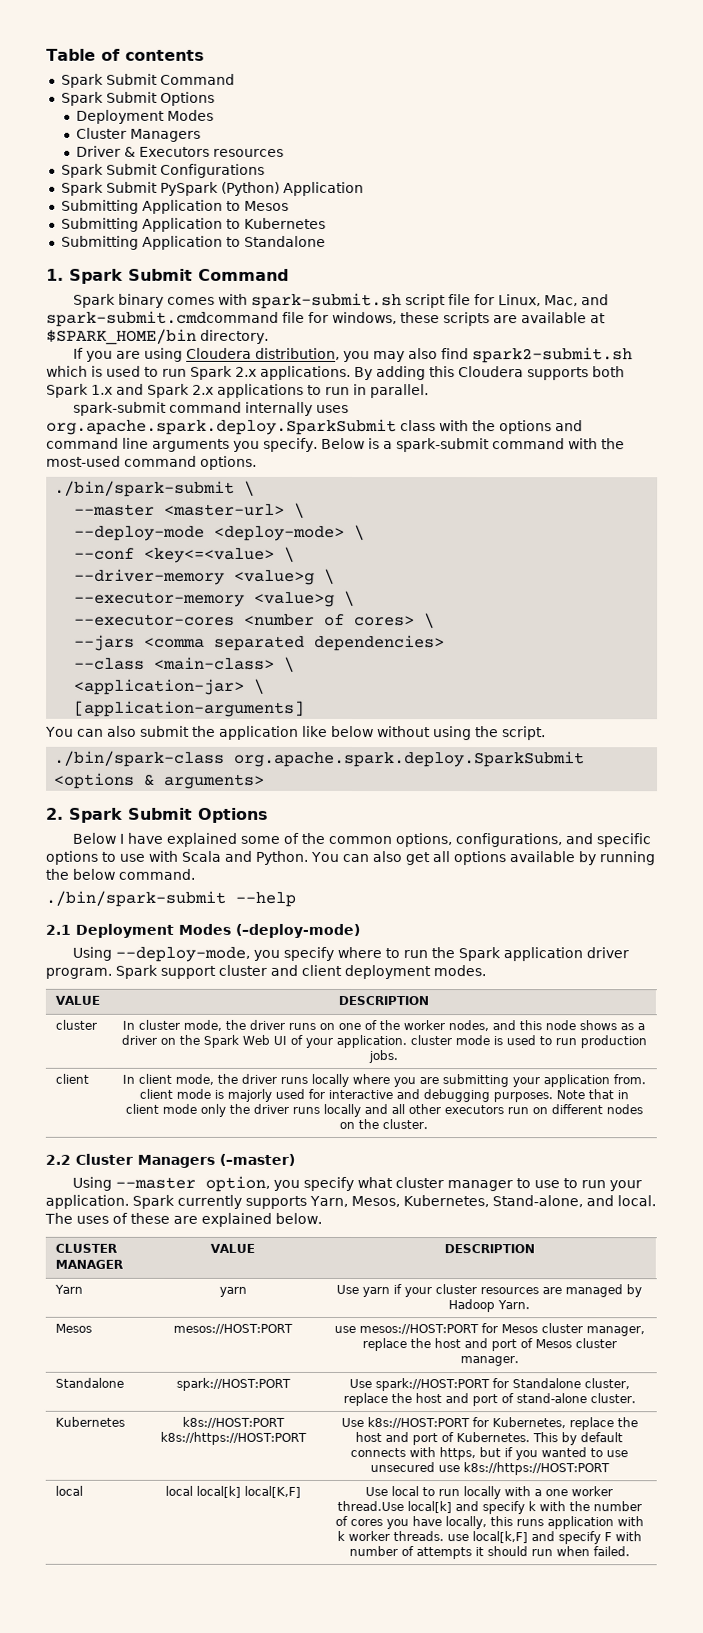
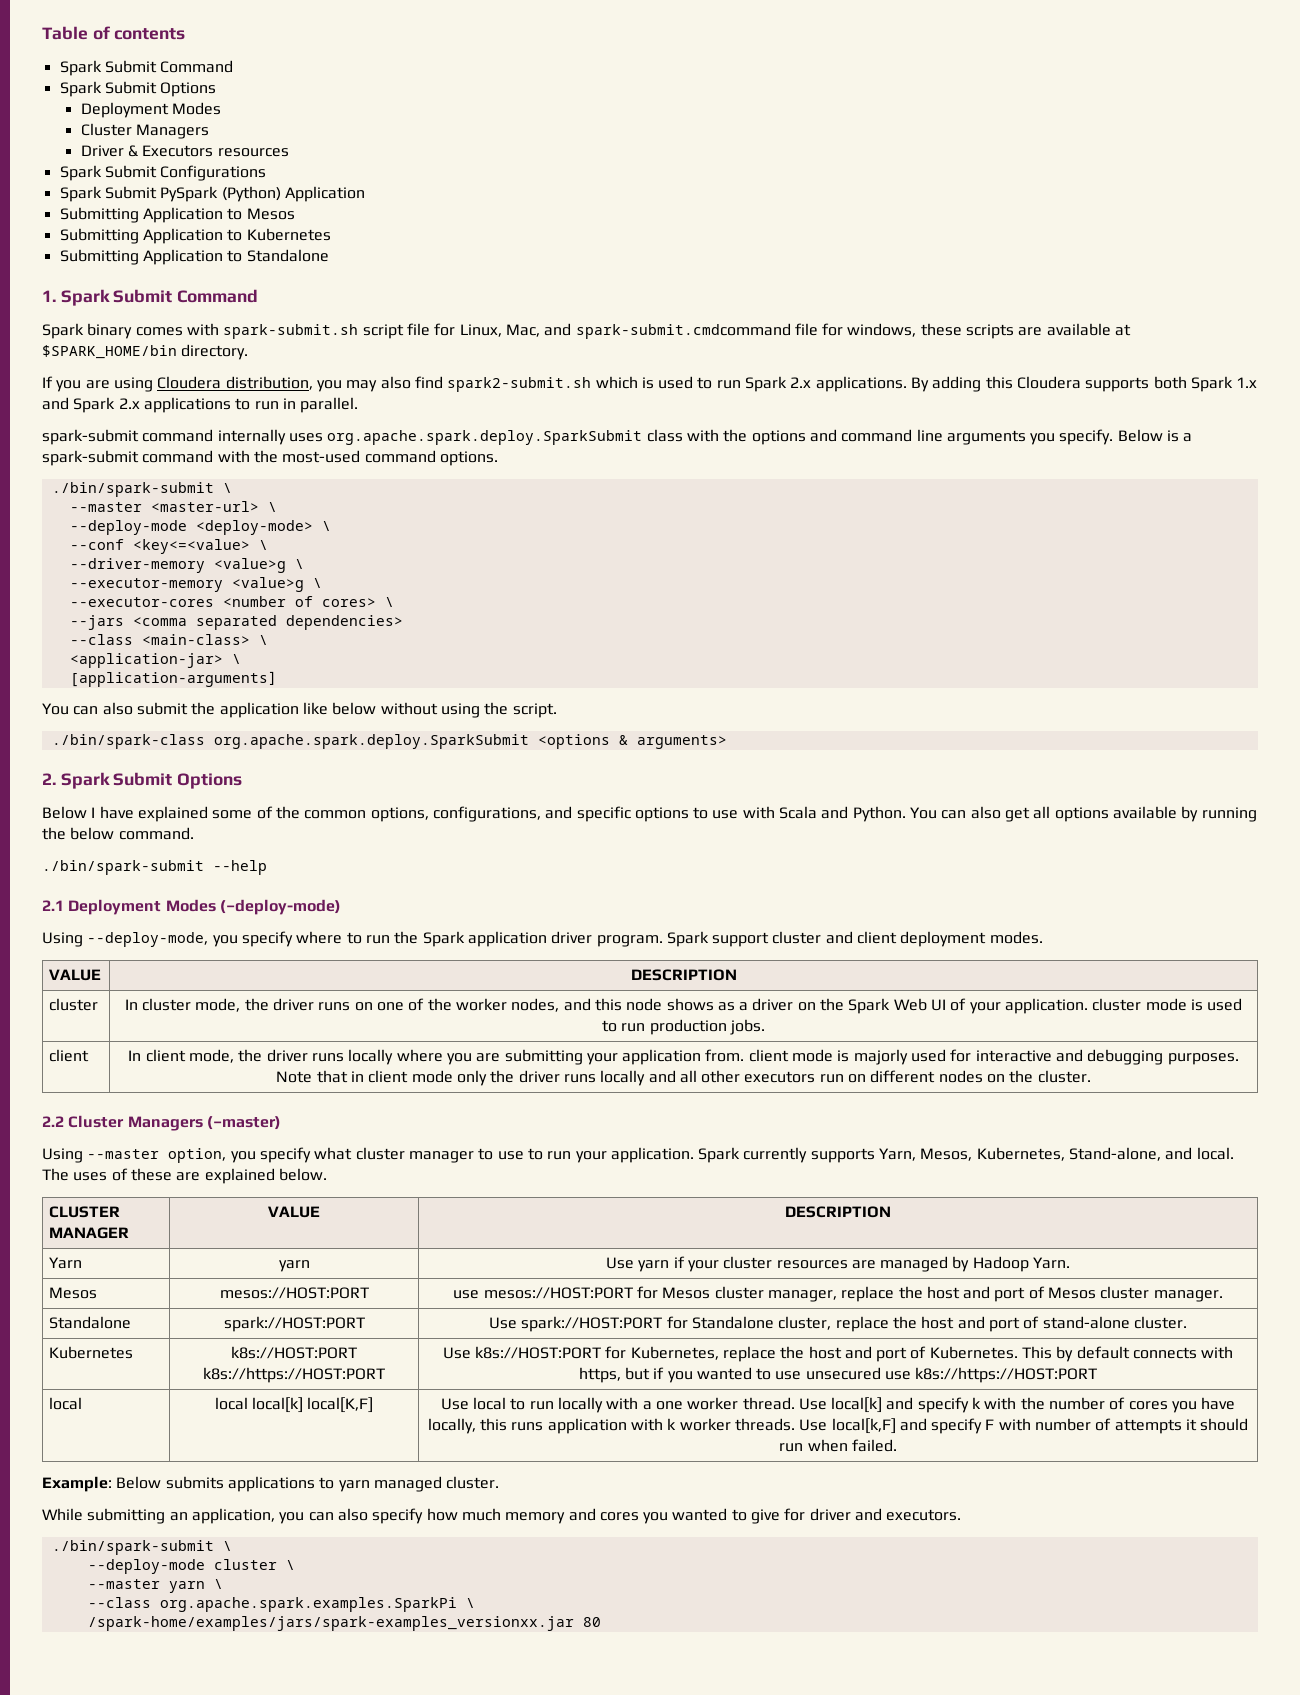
[336,1500,404,1512] thread.Use -> [742,1397,827,1410] thread. Use
[446,1534,469,1542] use -> [799,1419,828,1431] Use
(630, 1551) none -> [42,1476,500,1492] [42,1508,962,1524] [51,1540,232,1555] [87,1559,295,1574] [87,1579,223,1593] [87,1597,475,1612] [87,1616,601,1631] // Example: Below submits applications to yarn managed cluster. // While submitting an application, you can also specify how much memory and cores you wanted to give for driver and executors. // ./bin/spark-submit \ // --deploy-mode cluster \ // --master yarn \ // --class org.apache.spark.examples.SparkPi \ // /spark-home/examples/jars/spark-examples_versionxx.jar 80

